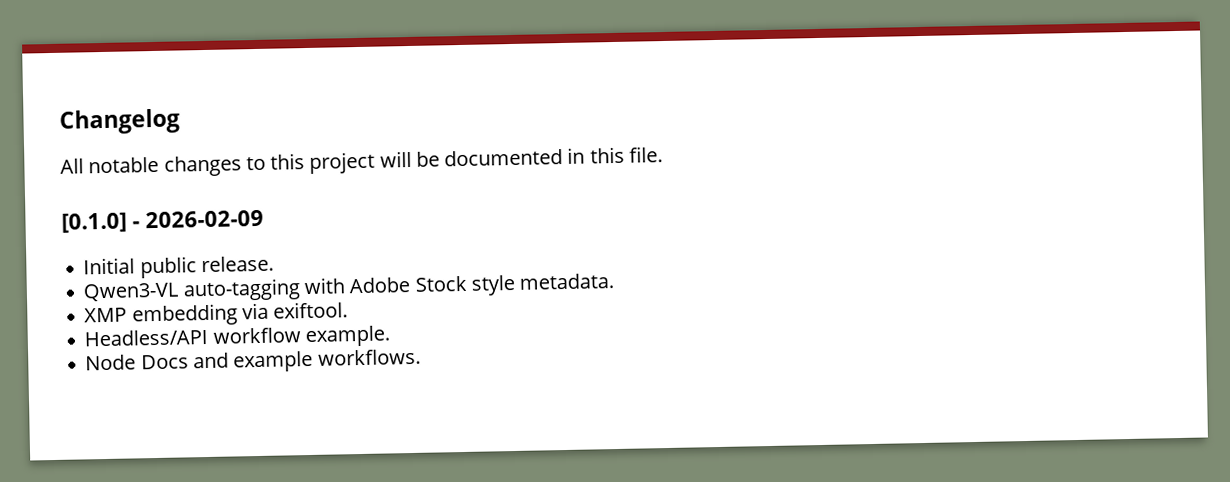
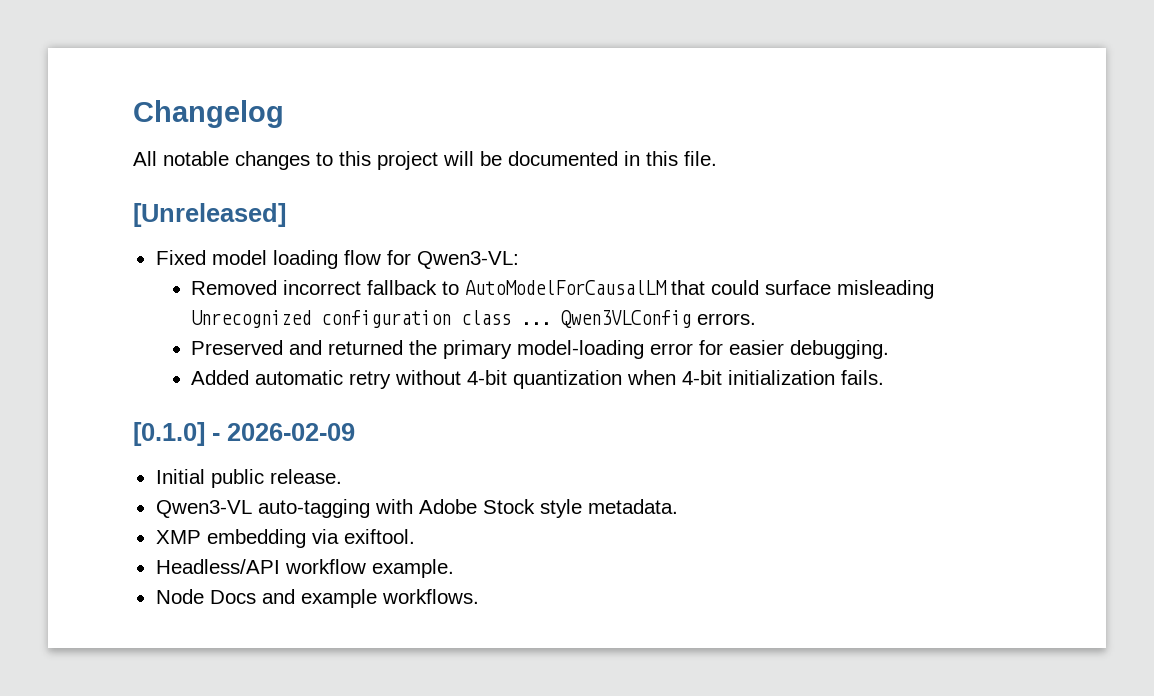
(663, 154) none -> [133,203,286,227] [155,250,519,269] [191,280,935,299] [191,310,757,328] [191,340,890,359] [191,370,885,389] // [Unreleased] // Fixed model loading flow for Qwen3-VL: // Removed incorrect fallback to AutoModelForCausalLM that could surface misleading Unrecognized configuration class ... Qwen3VLConfig errors. // Preserved and returned the primary model-loading error for easier debugging. // Added automatic retry without 4-bit quantization when 4-bit initialization fails.

